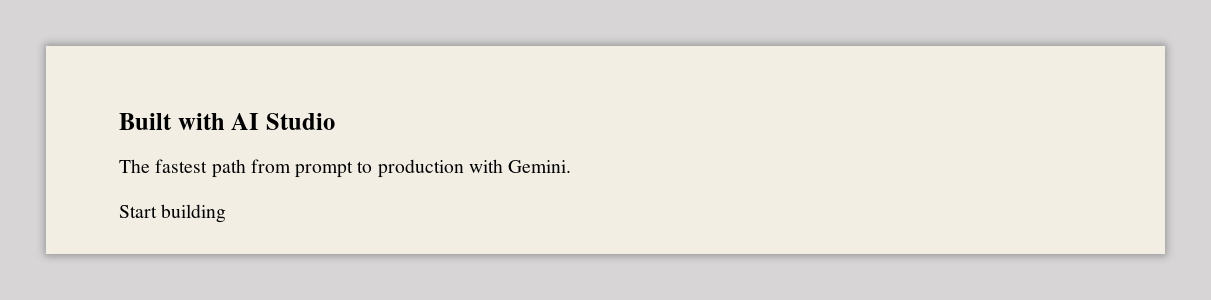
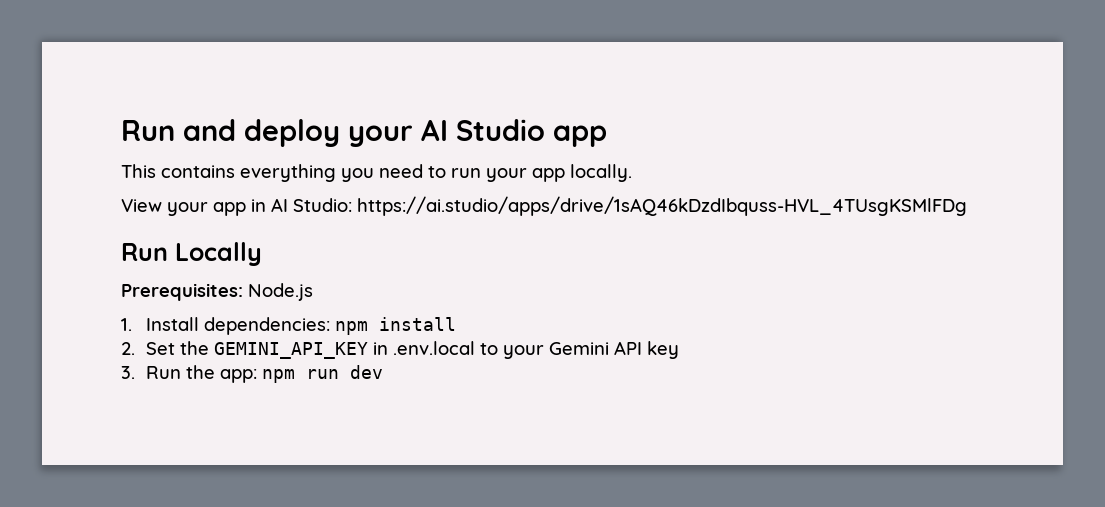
[119,113,335,130] [119,159,572,178] [119,204,227,223] Built with AI Studio // The fastest path from prompt to production with Gemini. // Start building -> [121,119,607,147] [121,164,632,182] [121,196,967,216] [121,242,262,266] [121,283,313,301] [121,317,456,335] [121,341,679,359] [121,365,383,383] Run and deploy your AI Studio app // This contains everything you need to run your app locally. // View your app in AI Studio: https://ai.studio/apps/drive/1sAQ46kDzdIbquss-HVL_4TUsgKSMlFDg // Run Locally // Prerequisites: Node.js // 1. Install dependencies: npm install // 2. Set the GEMINI_API_KEY in .env.local to your Gemini API key // 3. Run the app: npm run dev

